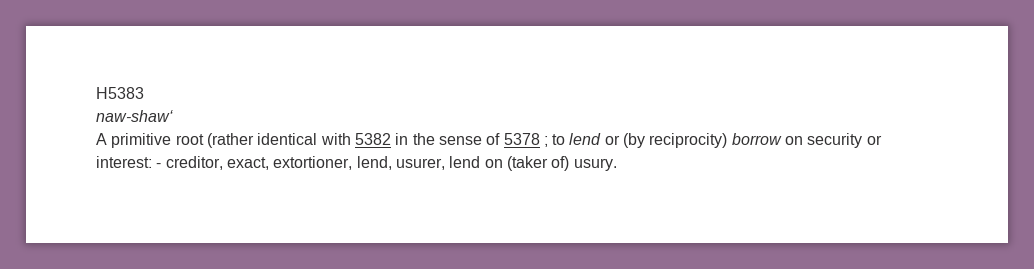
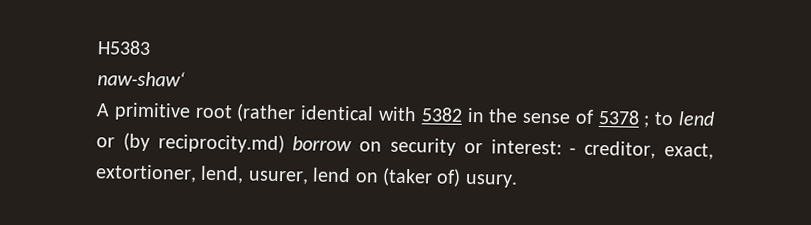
[649,133,728,148] reciprocity) -> [157,133,285,154] reciprocity.md)

